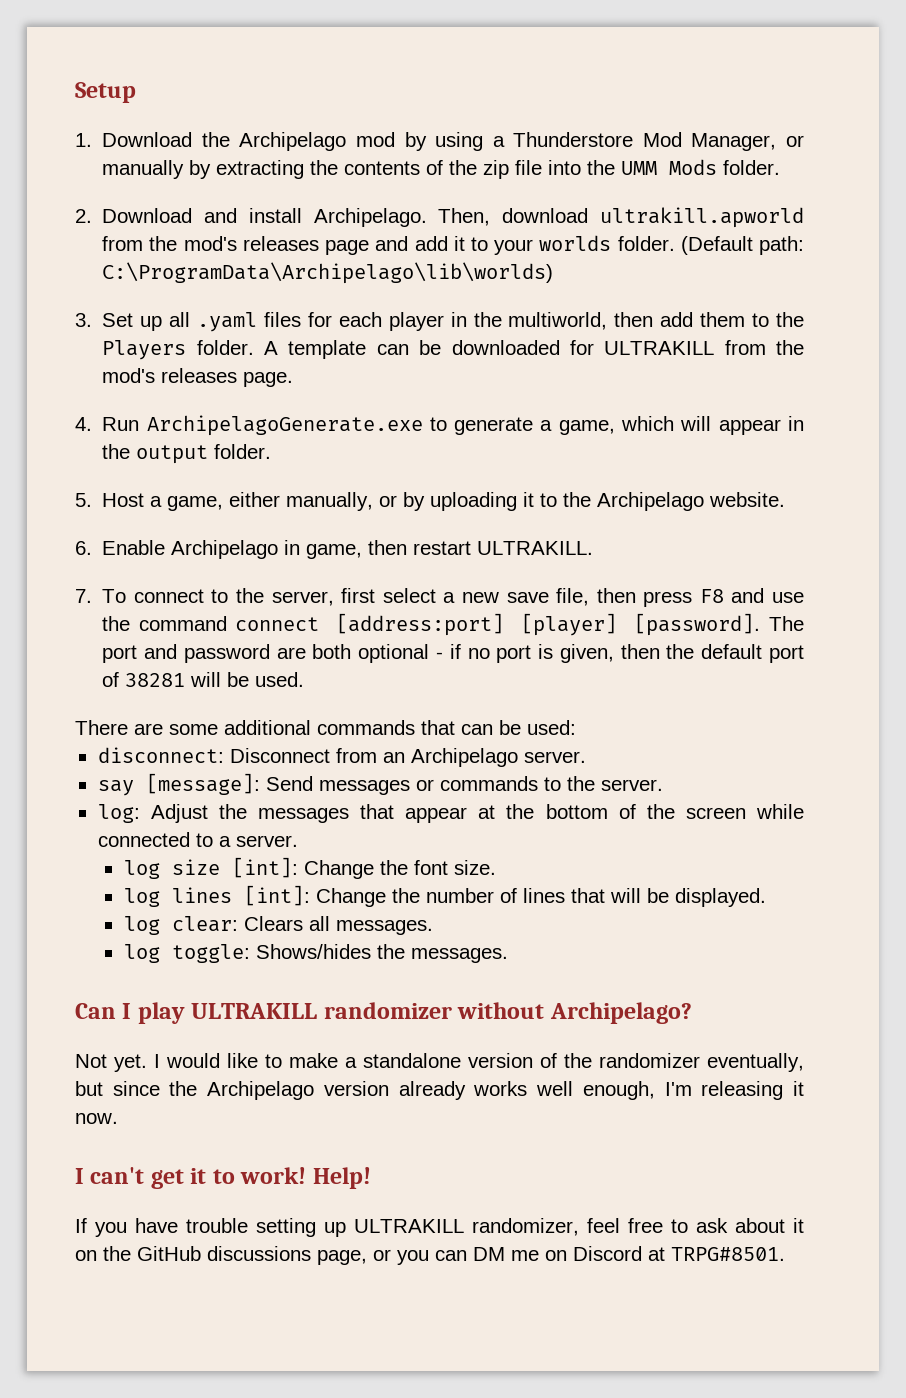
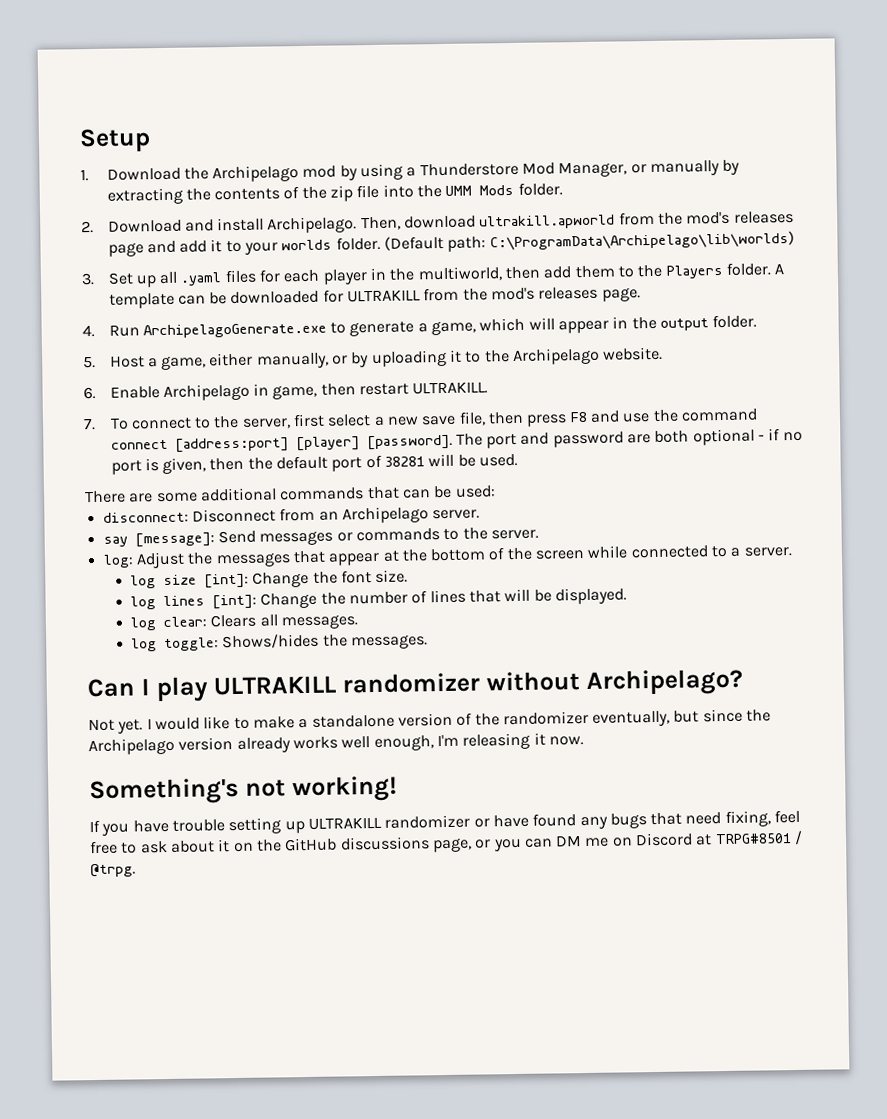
[75,1167,371,1189] I can't get it to work! Help! -> [89,775,397,806] Something's not working!
[472,1218,579,1236] randomizer, -> [384,810,771,830] randomizer or have found any bugs that need fixing,
[671,1247,785,1261] TRPG#8501. -> [714,830,804,845] [90,863,136,878] TRPG#8501 / @trpg.

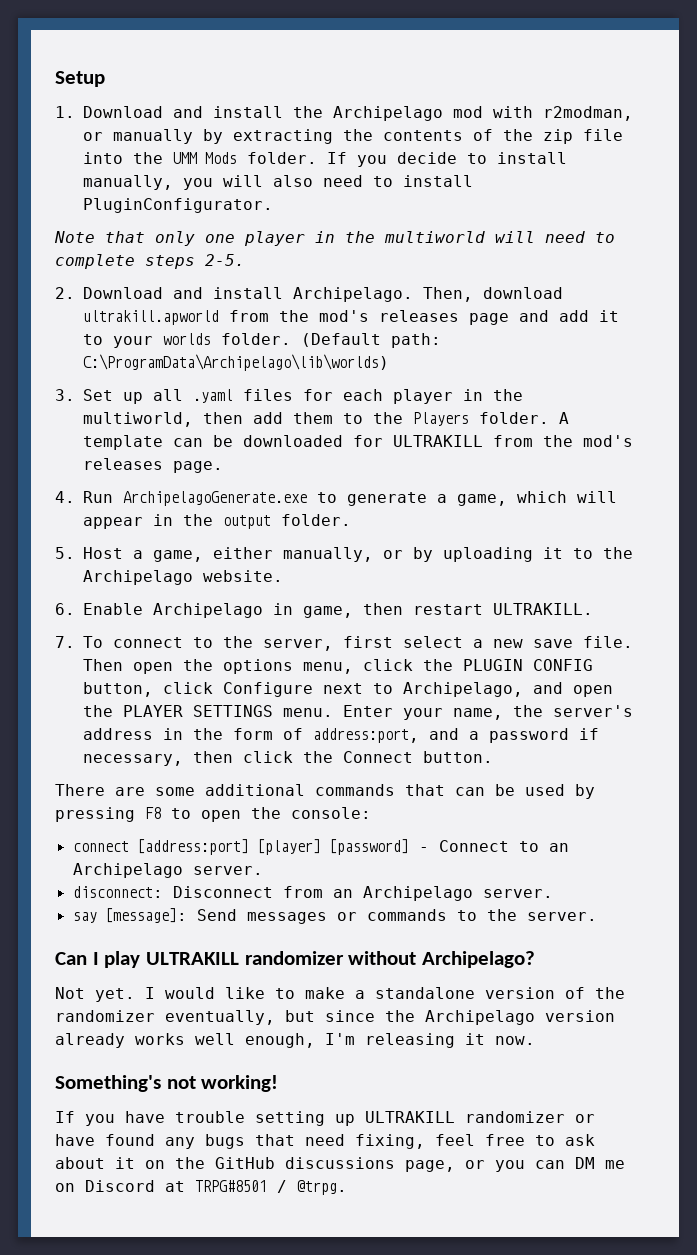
(181, 174) none -> [173,106,283,118] and install
[339,161,628,181] by using a Thunderstore Mod Manager, -> [493,106,633,121] with r2modman,
(563, 189) none -> [327,152,567,167] [83,175,473,190] [83,198,273,213] [54,231,615,246] [55,254,245,269] If you decide to install manually, you will also need to install PluginConfigurator. // Note that only one player in the multiworld will need to complete steps 2-5.
[458,408,758,427] [110,428,803,453] [110,453,519,475] file, then press F8 and use the command connect [address:port] [player] [password]. The port and password are both optional - if no port is given, then the default port of 38281 will be used. -> [583,636,633,648] [83,659,593,674] [83,682,613,697] [83,705,633,720] [83,728,599,743] [83,751,493,766] file. Then open the options menu, click the PLUGIN CONFIG button, click Configure next to Archipelago, and open the PLAYER SETTINGS menu. Enter your name, the server's address in the form of address:port, and a password if necessary, then click the Connect button.
[454,485,496,498] used: -> [525,784,595,799] [55,807,371,822] [72,839,569,855] [72,863,263,878] used by pressing F8 to open the console: // connect [address:port] [player] [password] - Connect to an Archipelago server.
[102,545,792,569] [130,569,409,589] [130,587,627,610] [130,614,359,631] [131,633,429,652] // log: Adjust the messages that appear at the bottom of the screen while connected to a server. // log size [int]: Change the font size. // log lines [int]: Change the number of lines that will be displayed. // log clear: Clears all messages. // log toggle: Shows/hides the messages. -> (597, 916) none

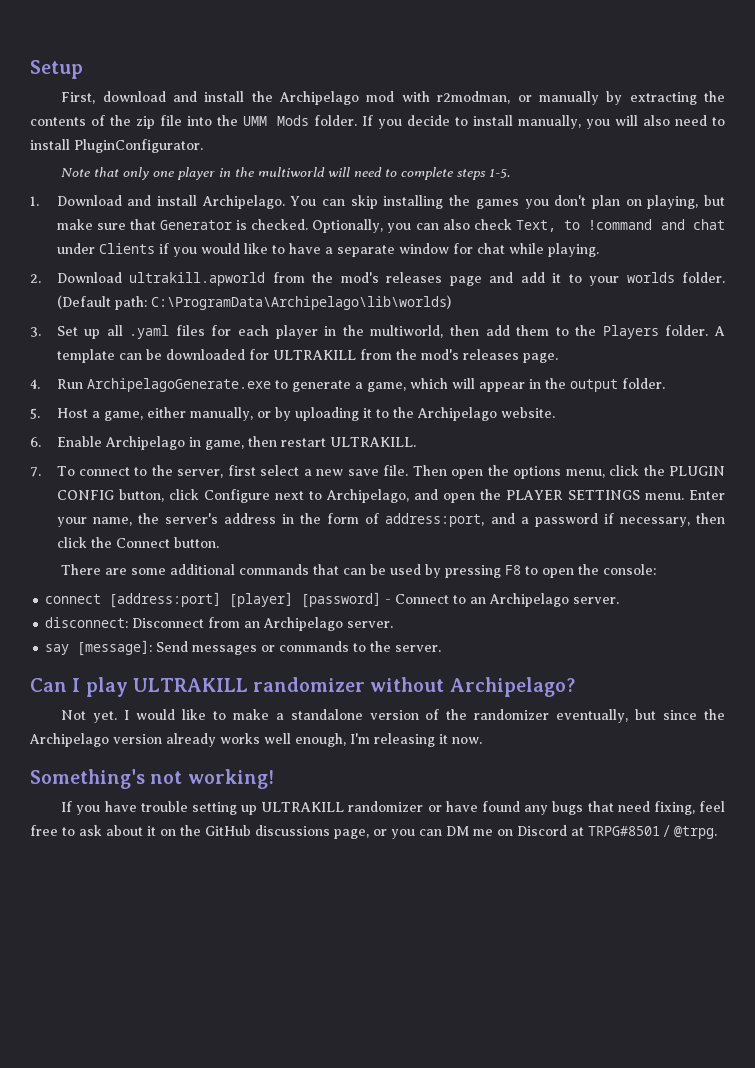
[55,106,163,118] 1. Download -> [61,91,166,104] First, download
[205,254,245,266] [55,287,75,299] 2-5. // 2. -> [489,169,511,178] [30,196,39,206] 1-5. // 1.
[423,287,563,302] Then, download -> [290,195,726,209] [56,219,725,233] [56,243,599,257] [30,272,122,283] You can skip installing the games you don't plan on playing, but make sure that Generator is checked. Optionally, you can also check Text, to !command and chat under Clients if you would like to have a separate window for chat while playing. // 2. Download

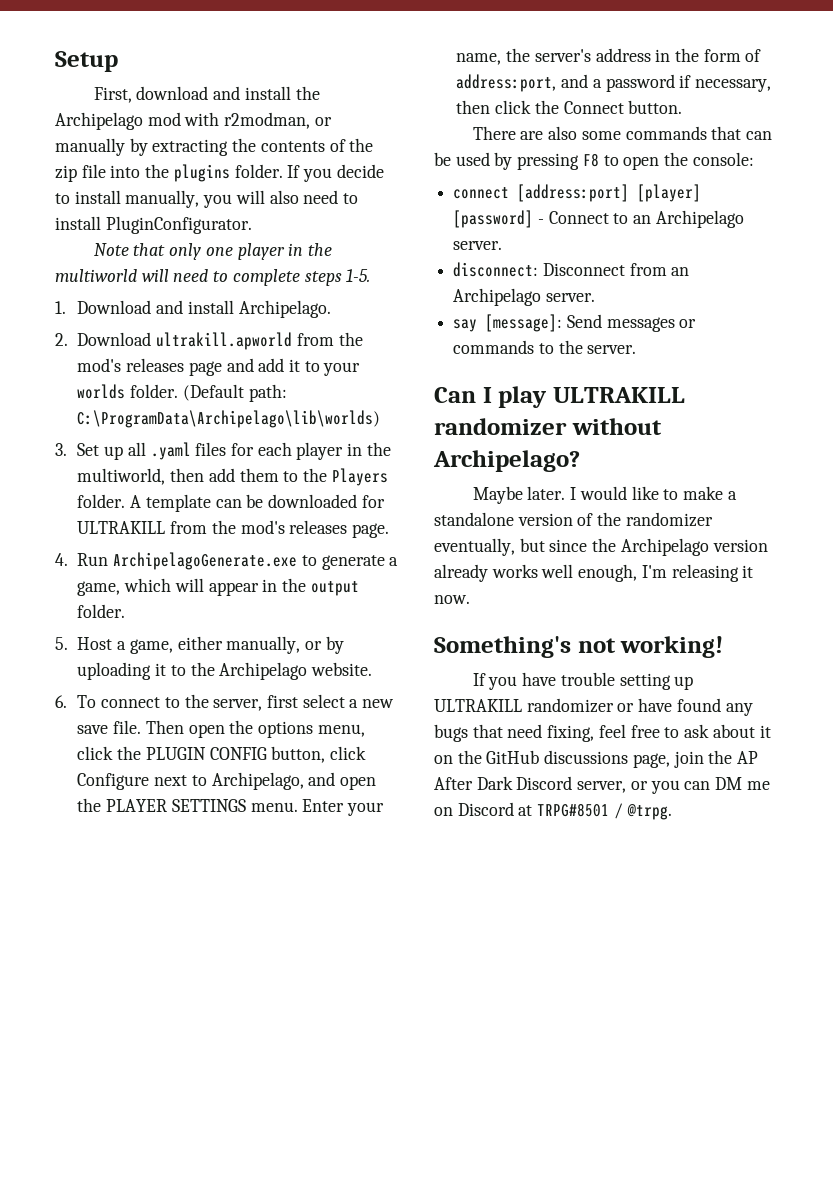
[243,115,309,126] UMM Mods -> [173,164,230,182] plugins
[290,195,726,209] [56,219,725,233] [56,243,599,257] You can skip installing the games you don't plan on playing, but make sure that Generator is checked. Optionally, you can also check Text, to !command and chat under Clients if you would like to have a separate window for chat while playing. -> (331, 309) none
[56,436,416,450] [30,467,41,477] Enable Archipelago in game, then restart ULTRAKILL. // 7. -> (67, 701) none
[131,564,236,575] some additional -> [548,126,621,140] also some
[61,710,118,723] Not yet. -> [472,486,566,504] Maybe later.
(369, 834) none -> [673,750,759,768] [434,776,627,793] join the AP After Dark Discord server,

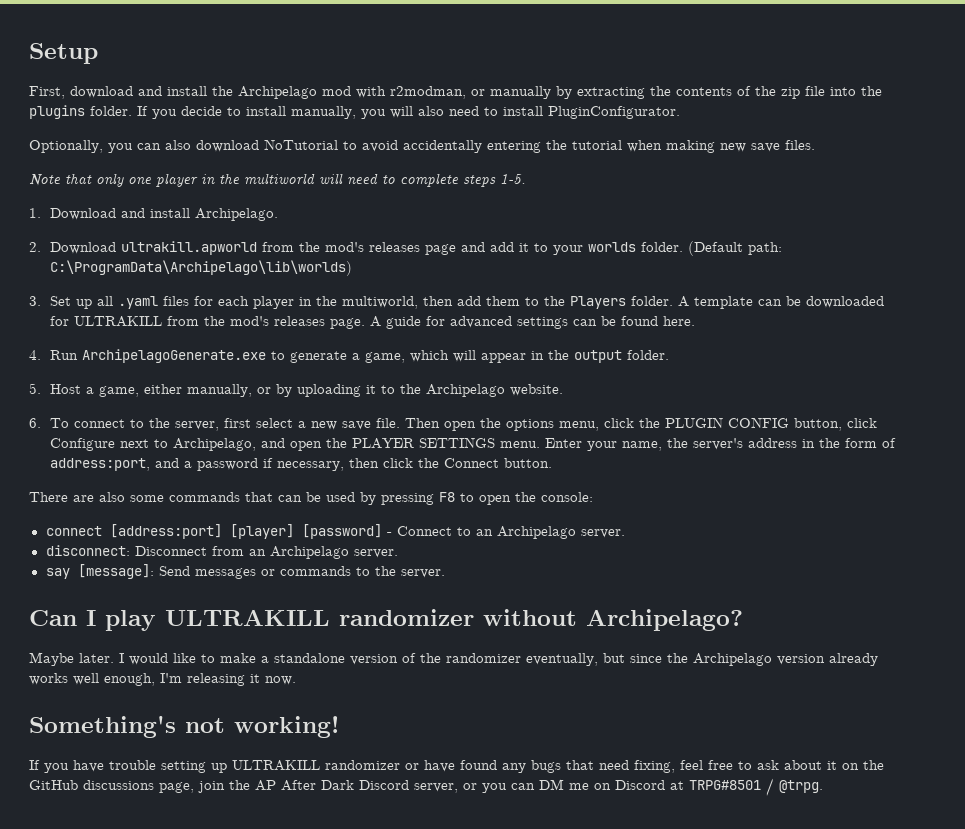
(252, 225) none -> [29,139,815,153] // Optionally, you can also download NoTutorial to avoid accidentally entering the tutorial when making new save files.
(389, 530) none -> [370,316,696,329] A guide for advanced settings can be found here.

